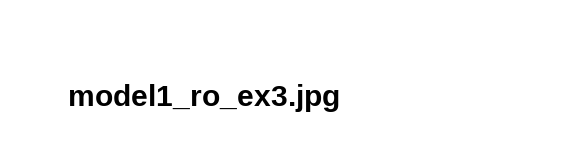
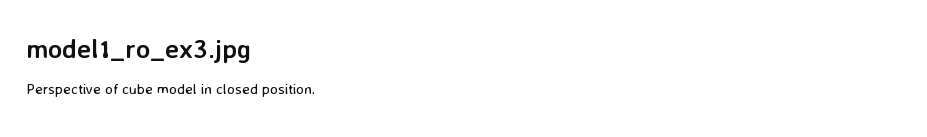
(340, 98) none -> [26,84,315,97] // Perspective of cube model in closed position.

